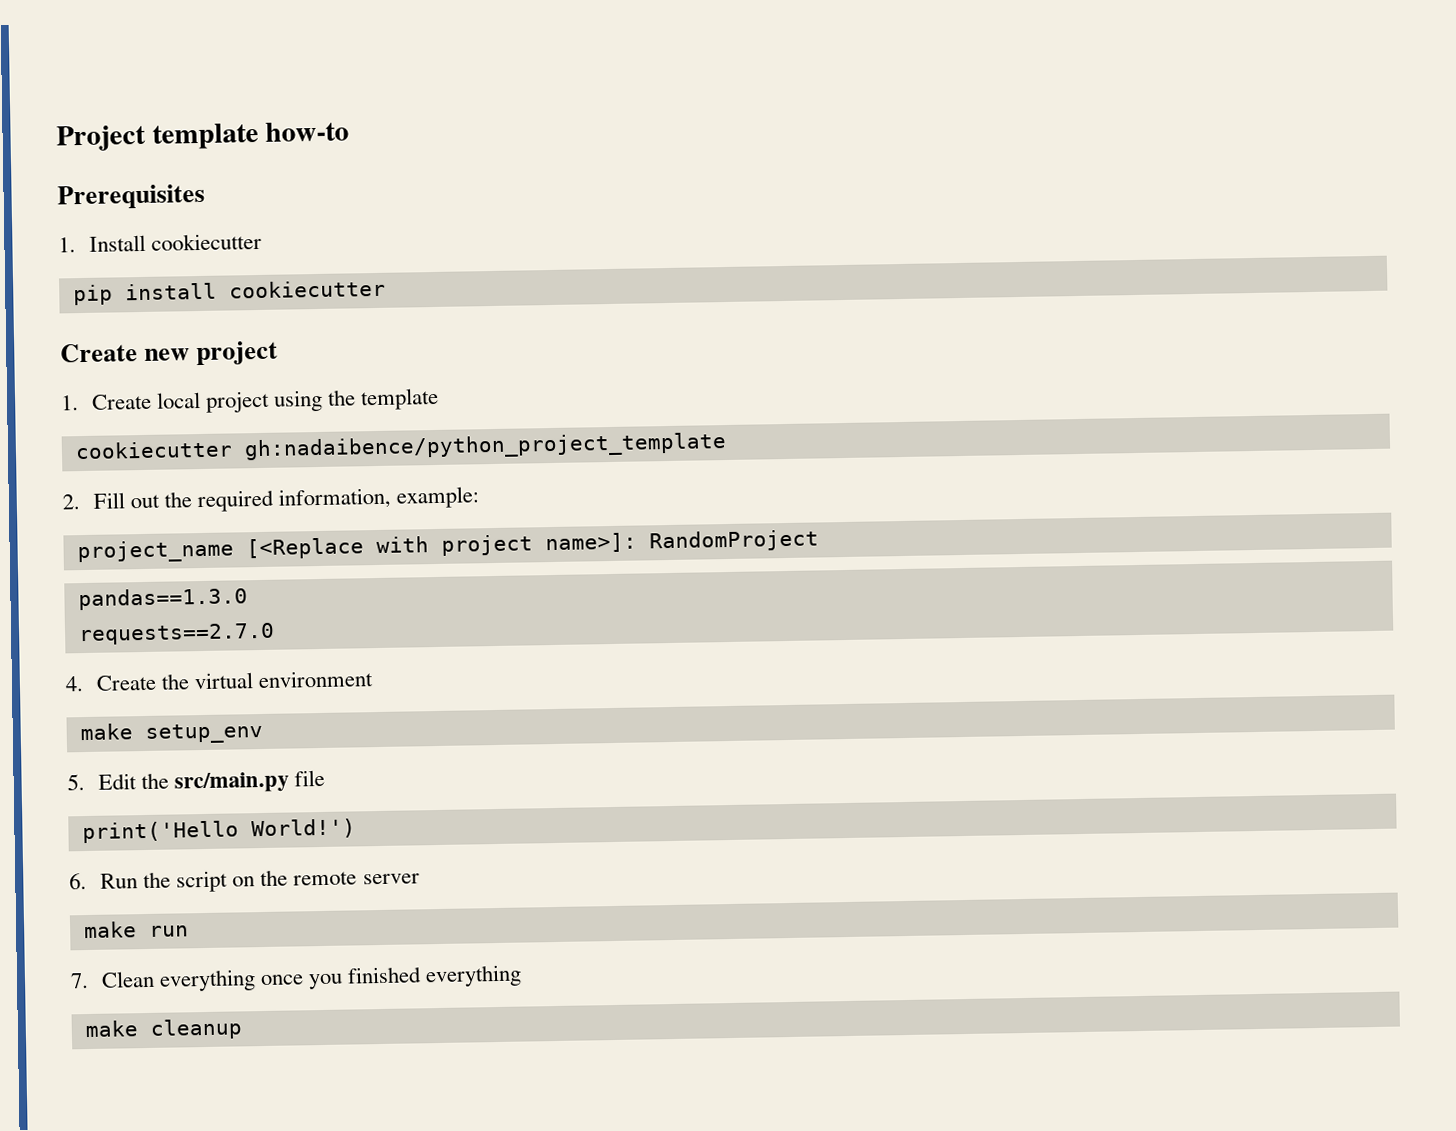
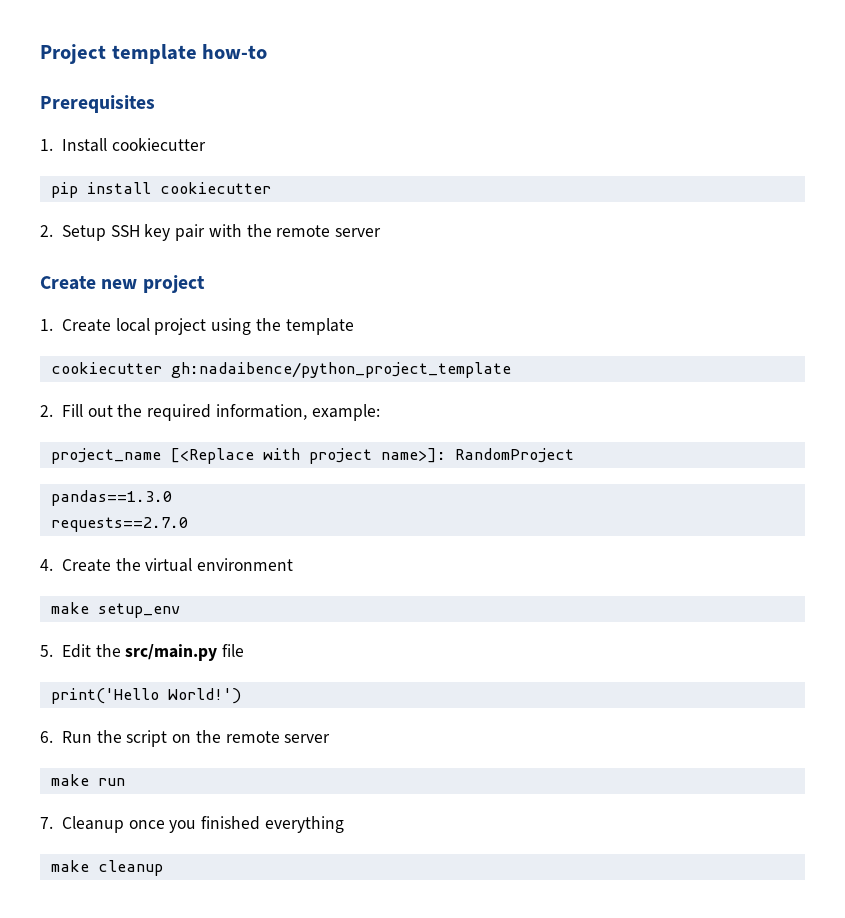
(386, 289) none -> [40,224,382,241] // 2. Setup SSH key pair with the remote server
[101,969,257,992] Clean everything -> [61,816,124,833] Cleanup

